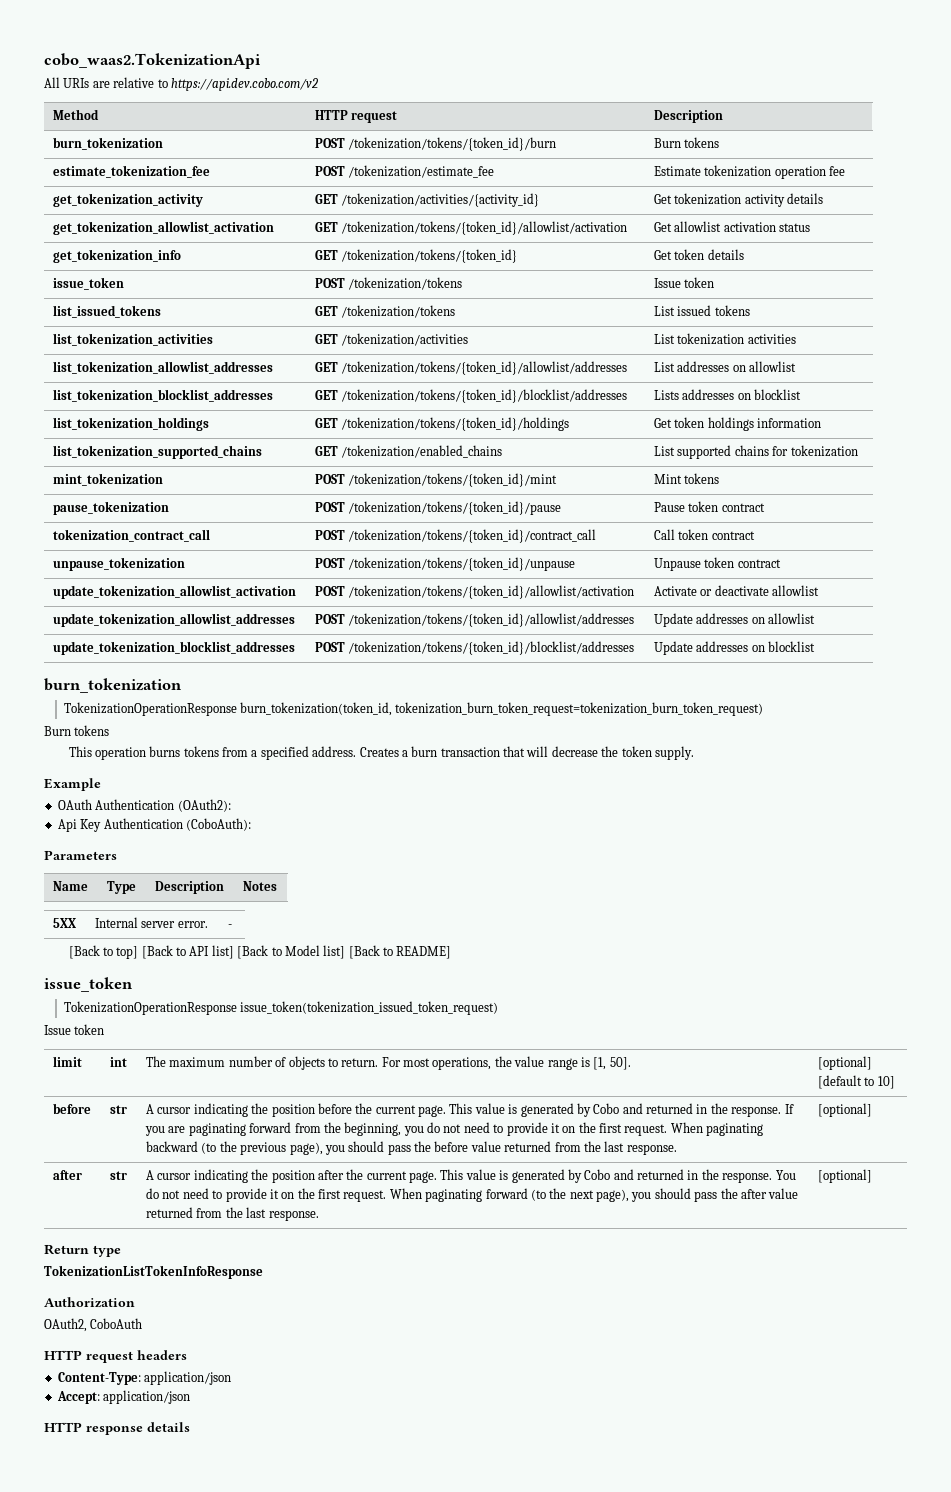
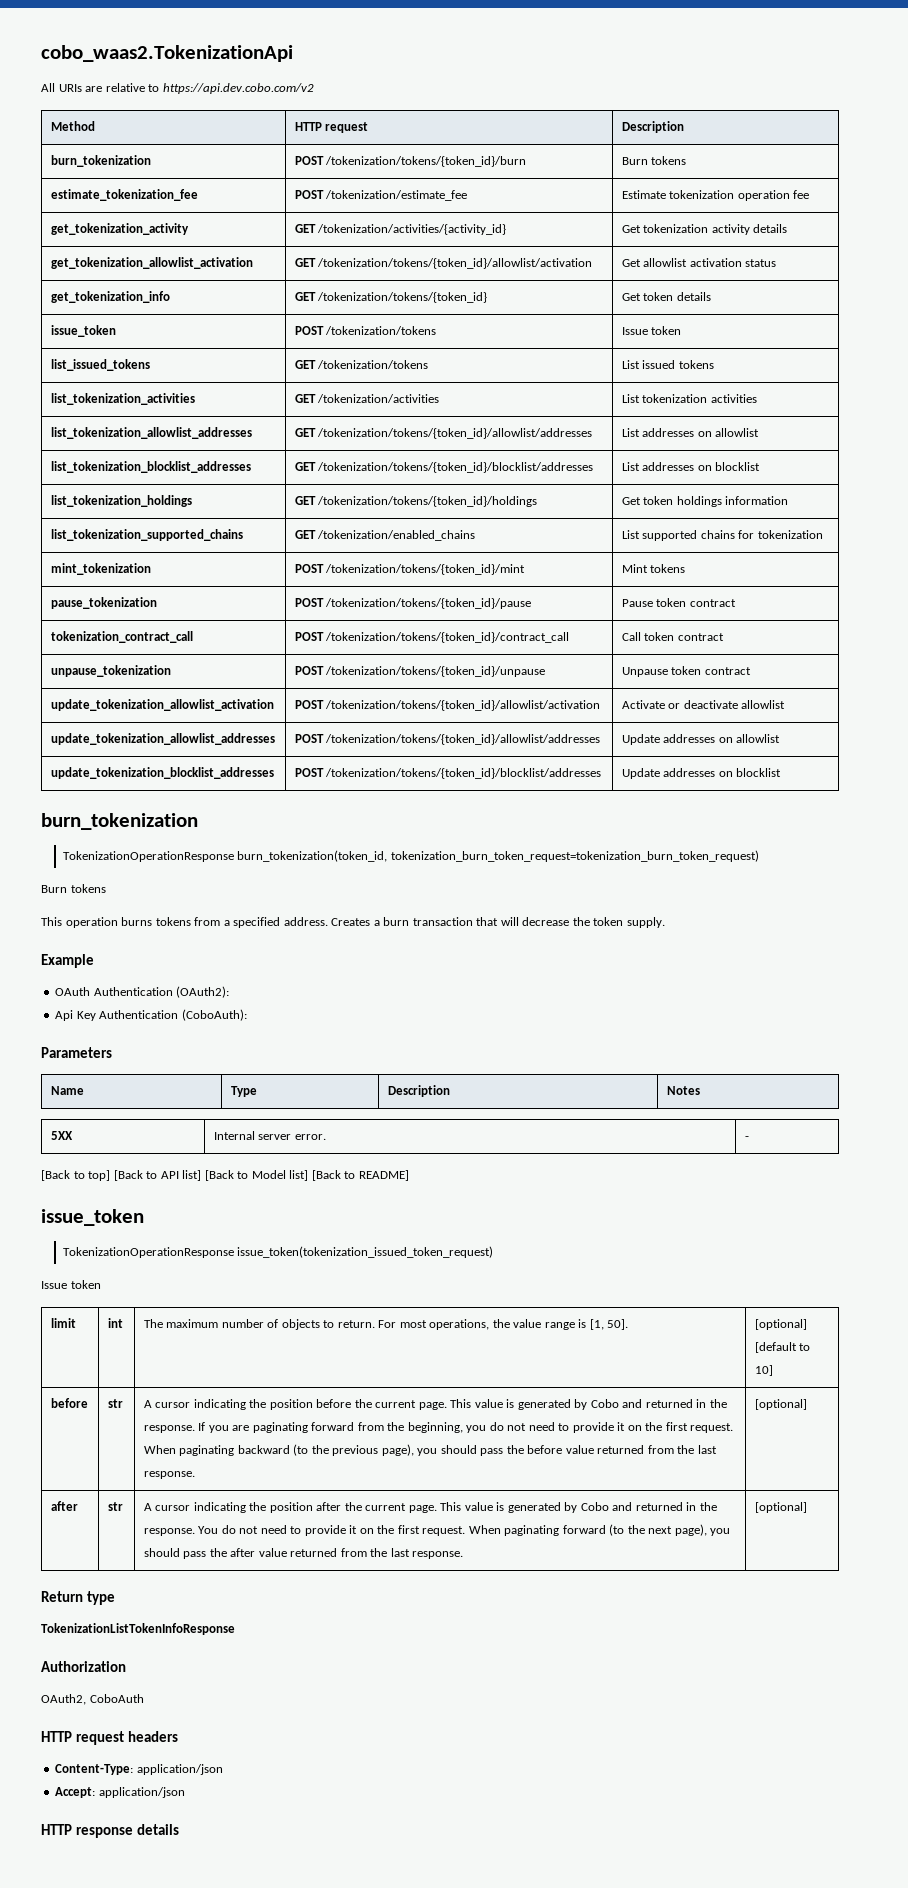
[654,390,680,400] Lists -> [621,462,640,471] List

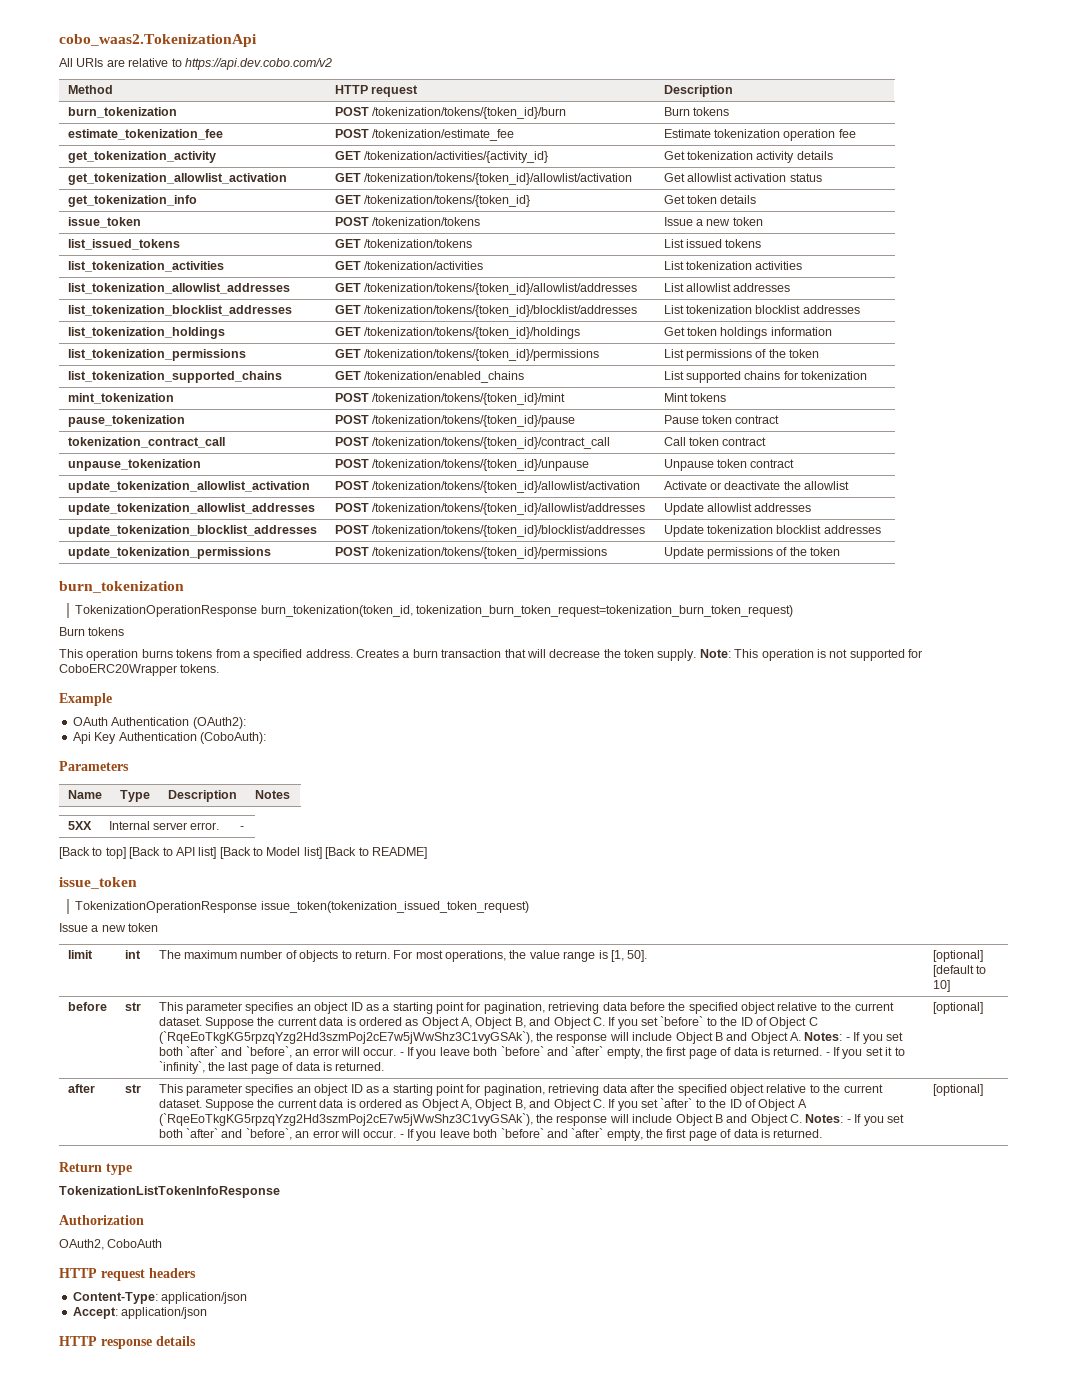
(648, 331) none -> [696,219,731,226] a new
[642,428,760,437] addresses on allowlist -> [686,283,791,292] allowlist addresses
[642,462,761,471] addresses on blocklist -> [686,305,860,314] tokenization blocklist addresses
(789, 500) none -> [67,349,246,361] [334,349,600,361] [663,349,820,361] // list_tokenization_permissions | GET /tokenization/tokens/{token_id}/permissions | List permissions of the token
(738, 704) none -> [783,481,801,490] the
[663,734,781,743] addresses on allowlist -> [707,503,812,512] allowlist addresses
[663,768,782,777] addresses on blocklist -> [707,525,881,534] [67,547,271,559] [334,547,608,559] [663,547,841,559] tokenization blocklist addresses // update_tokenization_permissions | POST /tokenization/tokens/{token_id}/permissions | Update permissions of the token
(665, 922) none -> [699,649,922,661] [59,664,220,676] Note: This operation is not supported for CoboERC20Wrapper tokens.
(67, 1285) none -> [91,925,126,932] a new
[143,1399,727,1410] [143,1422,734,1433] [143,1444,717,1456] [143,1471,195,1479] [754,1399,807,1410] [50,1501,78,1511] [107,1502,123,1511] [143,1502,717,1513] [143,1524,731,1536] [143,1548,464,1559] A cursor indicating the position before the current page. This value is generated by Cobo and returned in the response. If you are paginating forward from the beginning, you do not need to provide it on the first request. When paginating backward (to the previous page), you should pass the before value returned from the last response. | [optional] // after | str | A cursor indicating the position after the current page. This value is generated by Cobo and returned in the response. You do not need to provide it on the first request. When paginating forward (to the next page), you should pass the after value returned from the last response. -> [158,1002,894,1014] [158,1016,818,1029] [158,1031,903,1044] [158,1046,905,1059] [158,1061,385,1074] [932,1002,983,1014] [67,1084,95,1093] [124,1084,141,1093] [158,1084,883,1096] [158,1098,807,1111] [158,1113,904,1126] [158,1128,823,1141] This parameter specifies an object ID as a starting point for pagination, retrieving data before the specified object relative to the current dataset. Suppose the current data is ordered as Object A, Object B, and Object C. If you set `before` to the ID of Object C (`RqeEoTkgKG5rpzqYzg2Hd3szmPoj2cE7w5jWwShz3C1vyGSAk`), the response will include Object B and Object A. Notes: - If you set both `after` and `before`, an error will occur. - If you leave both `before` and `after` empty, the first page of data is returned. - If you set it to `infinity`, the last page of data is returned. | [optional] // after | str | This parameter specifies an object ID as a starting point for pagination, retrieving data after the specified object relative to the current dataset. Suppose the current data is ordered as Object A, Object B, and Object C. If you set `after` to the ID of Object A (`RqeEoTkgKG5rpzqYzg2Hd3szmPoj2cE7w5jWwShz3C1vyGSAk`), the response will include Object B and Object C. Notes: - If you set both `after` and `before`, an error will occur. - If you leave both `before` and `after` empty, the first page of data is returned.

